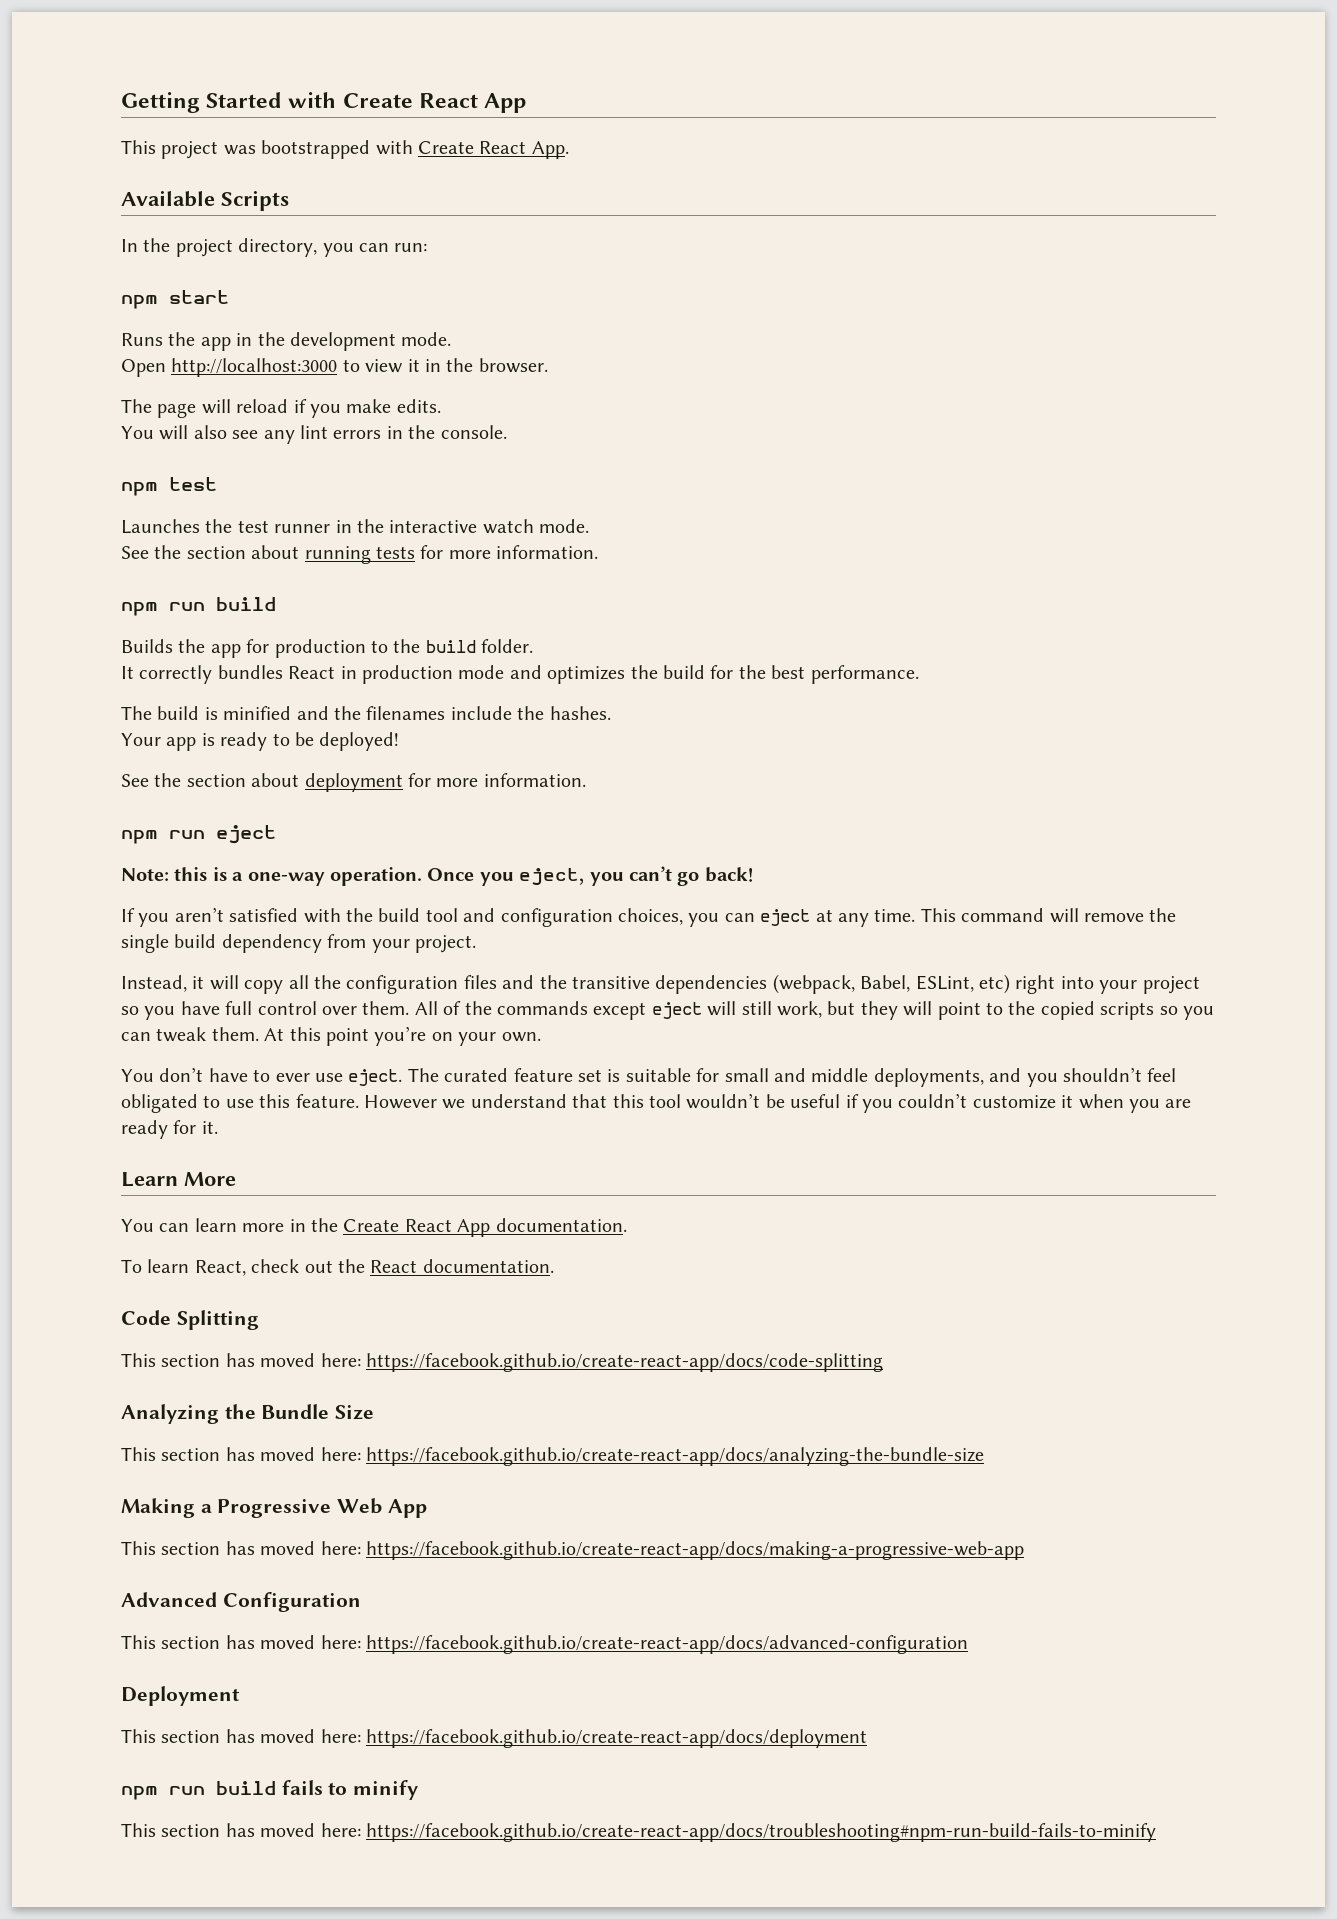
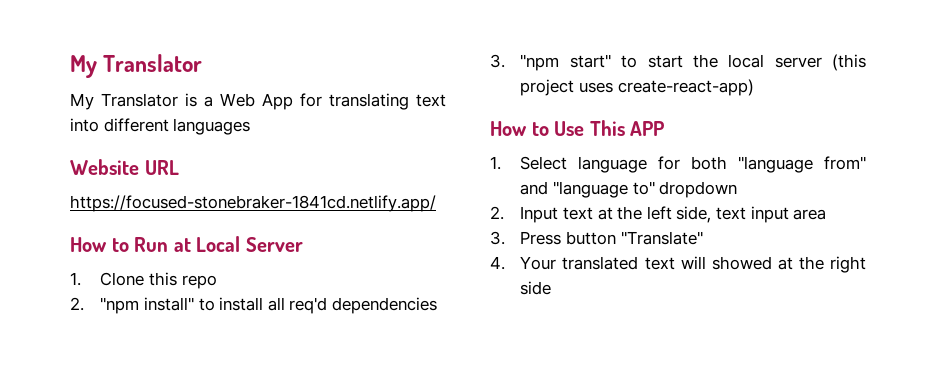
[121,92,527,113] [121,140,569,159] [121,190,289,211] [121,238,428,257] [121,290,229,309] [121,332,452,351] [121,358,548,377] [121,399,441,418] [121,425,507,444] [121,477,217,496] [121,519,590,534] [121,545,599,564] [121,597,276,616] [121,639,534,658] [121,665,919,684] [121,706,611,720] [121,732,400,751] [121,773,586,792] [121,825,276,844] [121,866,753,886] [121,907,1177,927] [121,934,476,953] [121,974,1200,994] [121,1001,1214,1020] [121,1026,541,1046] [121,1067,1177,1087] [121,1093,1192,1113] [121,1120,218,1139] [121,1172,236,1187] [121,1218,627,1237] [121,1259,554,1276] [121,1310,259,1330] [121,1353,883,1372] [121,1404,375,1424] [121,1447,984,1466] [121,1498,427,1518] [121,1541,1024,1560] [121,1592,361,1612] [121,1635,968,1654] [121,1686,240,1706] [121,1729,867,1748] [121,1780,419,1800] [121,1823,1156,1842] Getting Started with Create React App // This project was bootstrapped with Create React App. // Available Scripts // In the project directory, you can run: // npm start // Runs the app in the development mode. // Open http://localhost:3000 to view it in the browser. // The page will reload if you make edits. // You will also see any lint errors in the console. // npm test // Launches the test runner in the interactive watch mode. // See the section about running tests for more information. // npm run build // Builds the app for production to the build folder. // It correctly bundles React in production mode and optimizes the build for the best performance. // The build is minified and the filenames include the hashes. // Your app is ready to be deployed! // See the section about deployment for more information. // npm run eject // Note: this is a one-way operation. Once you eject, you can’t go back! // If you aren’t satisfied with the build tool and configuration choices, you can eject at any time. This command will remove the single build dependency from your project. // Instead, it will copy all the configuration files and the transitive dependencies (webpack, Babel, ESLint, etc) right into your project so you have full control over them. All of the commands except eject will still work, but they will point to the copied scripts so you can tweak them. At this point you’re on your own. // You don’t have to ever use eject. The curated feature set is suitable for small and middle deployments, and you shouldn’t feel obligated to use this feature. However we understand that this tool wouldn’t be useful if you couldn’t customize it when you are ready for it. // Learn More // You can learn more in the Create React App documentation. // To learn React, check out the React documentation. // Code Splitting // This section has moved here: https://facebook.github.io/create-react-app/docs/code-splitting // Analyzing the Bundle Size // This section has moved here: https://facebook.github.io/create-react-app/docs/analyzing-the-bundle-size // Making a Progressive Web App // This section has moved here: https://facebook.github.io/create-react-app/docs/making-a-progressive-web-app // Advanced Configuration // This section has moved here: https://facebook.github.io/create-react-app/docs/advanced-configuration // Deployment // This section has moved here: https://facebook.github.io/create-react-app/docs/deployment // npm run build fails to minify // This section has moved here: https://facebook.github.io/create-react-app/docs/troubleshooting#npm-run-build-fails-to-minify -> [70,54,203,78] [70,93,446,110] [70,118,251,135] [70,159,179,175] [70,195,436,212] [70,236,303,252] [70,272,217,289] [70,297,437,314] [490,54,866,71] [520,79,754,96] [490,120,665,136] [490,156,866,173] [520,181,738,198] [490,206,827,223] [490,231,703,245] [490,256,866,273] [520,281,552,295] My Translator // My Translator is a Web App for translating text into different languages // Website URL // https://focused-stonebraker-1841cd.netlify.app/ // How to Run at Local Server // 1. Clone this repo // 2. "npm install" to install all req'd dependencies // 3. "npm start" to start the local server (this project uses create-react-app) // How to Use This APP // 1. Select language for both "language from" and "language to" dropdown // 2. Input text at the left side, text input area // 3. Press button "Translate" // 4. Your translated text will showed at the right side

